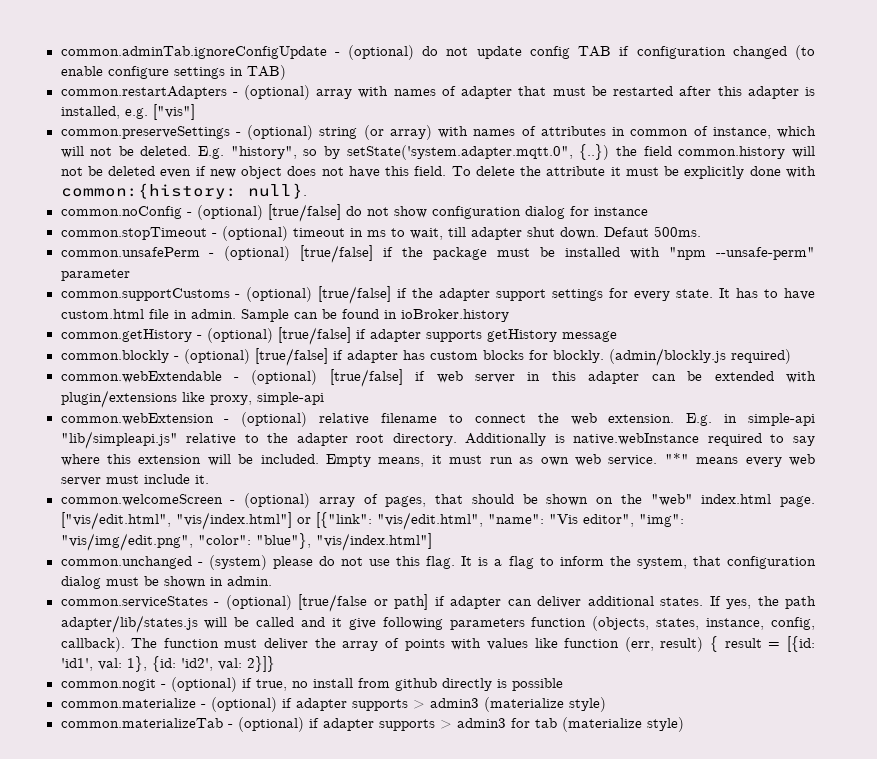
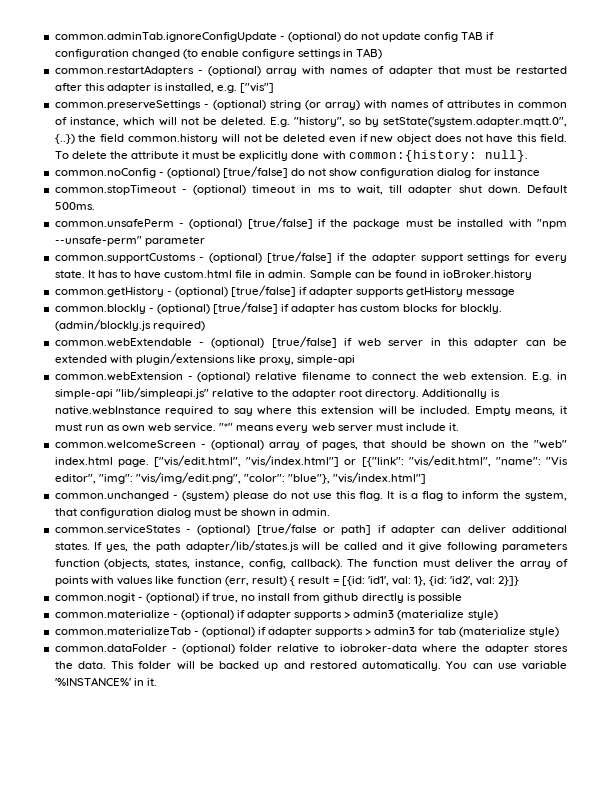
[603,227,649,237] Defaut -> [527,185,567,193] Default
(684, 724) none -> [54,644,568,654] [54,661,567,671] [54,677,157,686] // common.dataFolder - (optional) folder relative to iobroker-data where the adapter stores the data. This folder will be backed up and restored automatically. You can use variable '%INSTANCE%' in it.

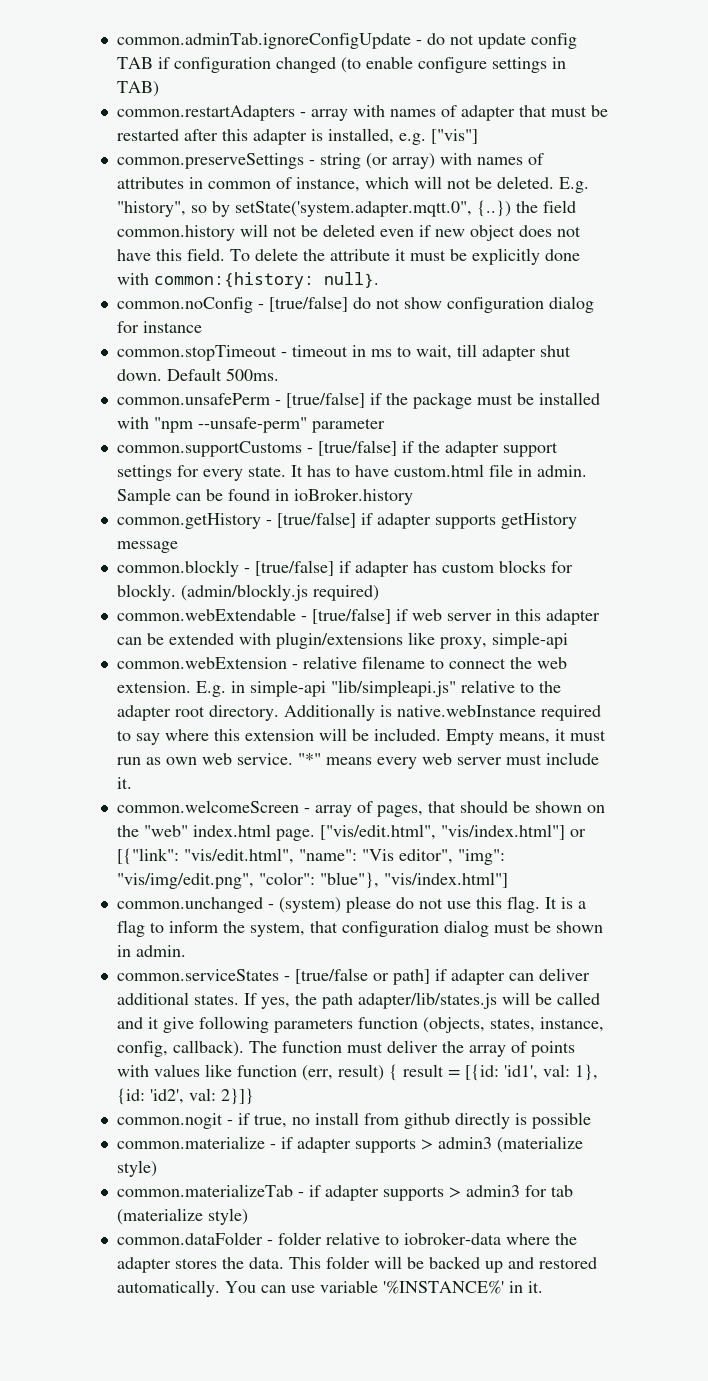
[287,32,341,42] (optional) -> (422, 42) none
[207,66,261,76] (optional) -> (306, 114) none
[212,100,266,110] (optional) -> (315, 162) none
[166,168,220,178] (optional) -> (264, 306) none
[193,185,247,195] (optional) -> (287, 354) none
[189,219,243,229] (optional) -> (281, 402) none
[209,253,263,263] (optional) -> (313, 450) none
[174,287,228,297] (optional) -> (272, 522) none
[156,304,210,314] (optional) -> (250, 570) none
[211,338,265,348] (optional) -> (307, 618) none
[197,372,251,382] (optional) -> (298, 666) none
[211,440,265,450] (optional) -> (310, 810) none
[197,525,251,535] (optional) -> (290, 978) none
[145,593,199,603] (optional) -> (233, 1122) none
[180,610,234,620] (optional) -> (276, 1146) none
[201,627,255,637] (optional) -> (304, 1194) none
[181,644,235,654] (optional) -> (273, 1242) none

